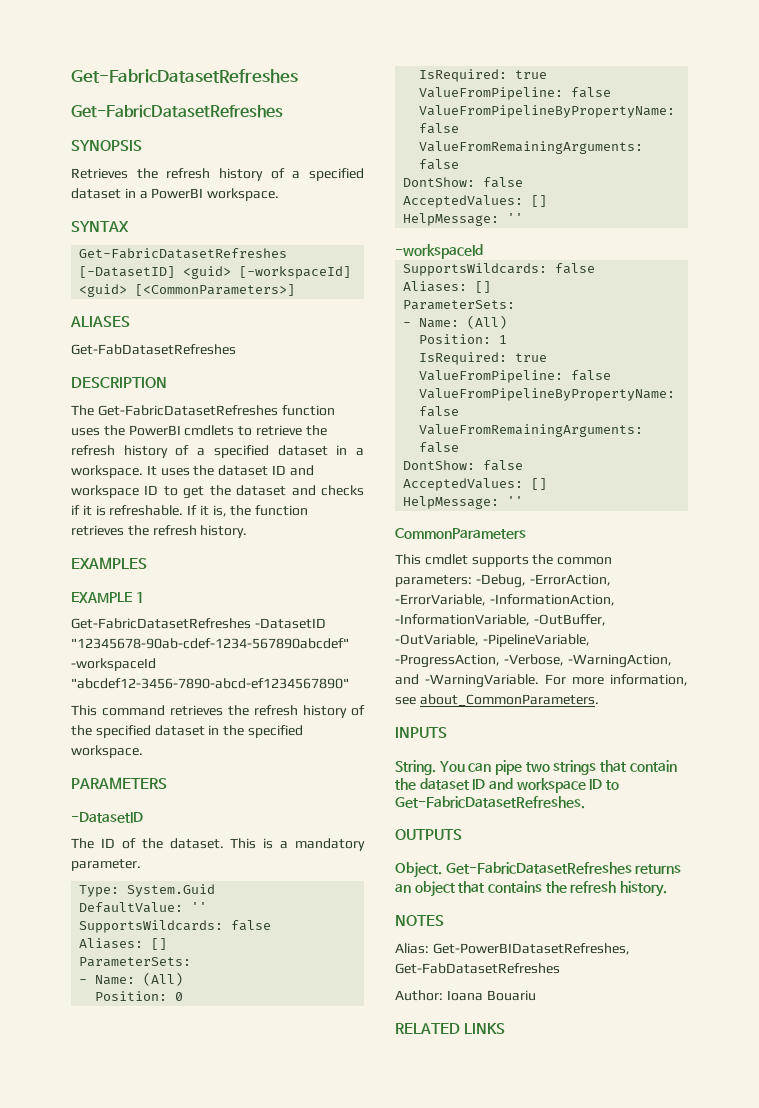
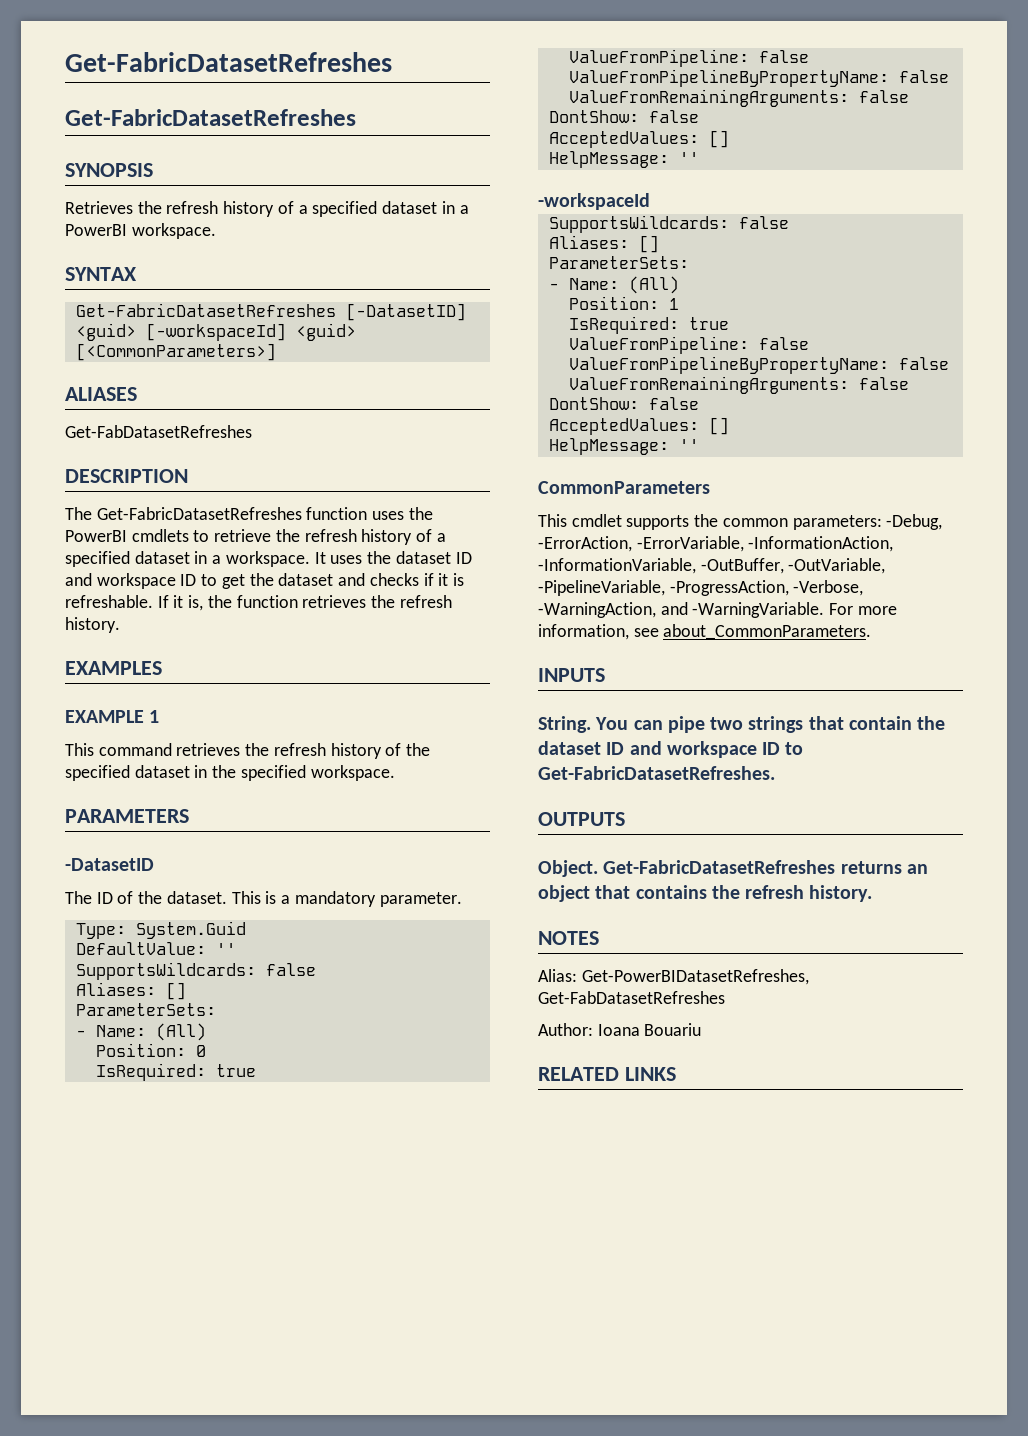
[71,618,326,629] [71,638,349,649] [71,658,156,671] [71,678,349,689] // Get-FabricDatasetRefreshes -DatasetID "12345678-90ab-cdef-1234-567890abcdef" -workspaceId "abcdef12-3456-7890-abcd-ef1234567890" -> (160, 716) none

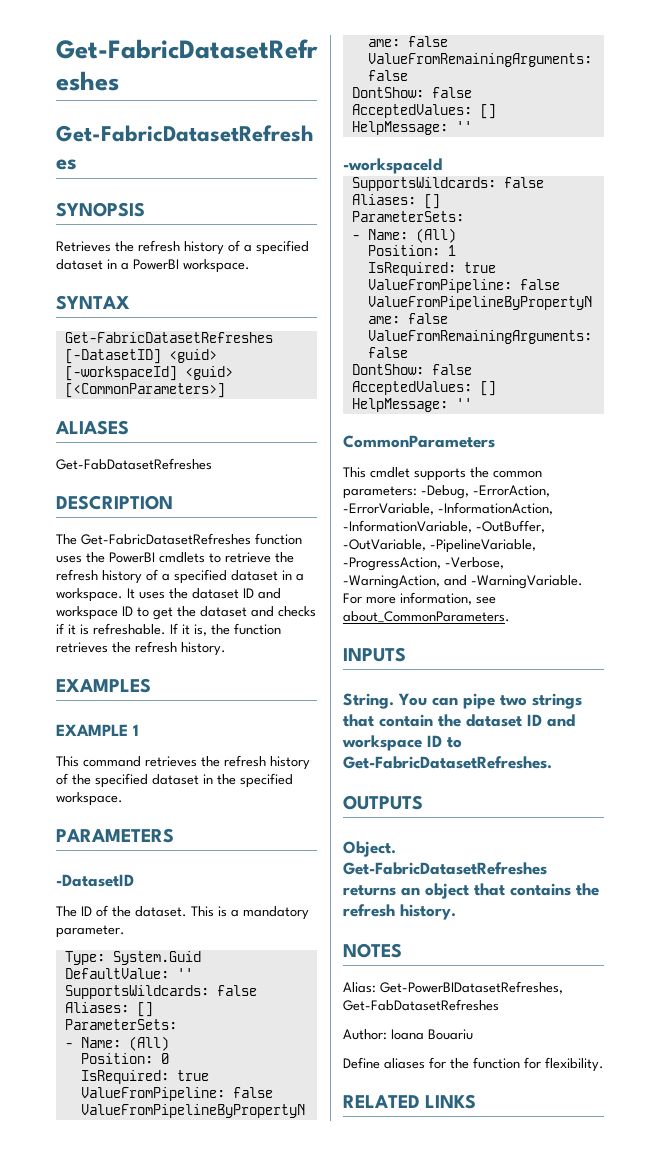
(702, 1029) none -> [343,1057,604,1072] // Define aliases for the function for flexibility.

